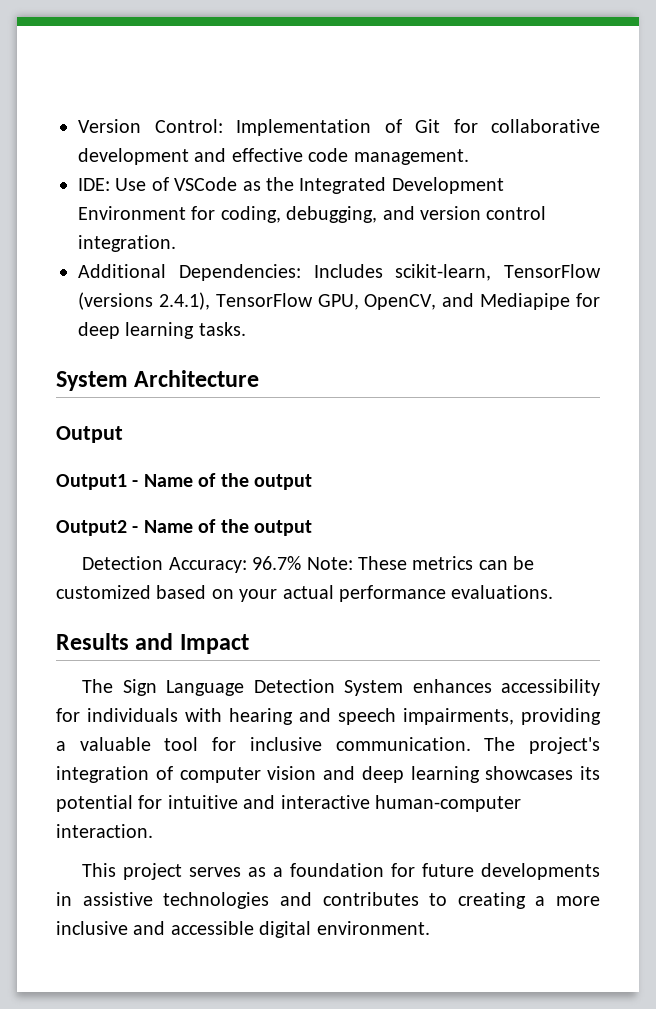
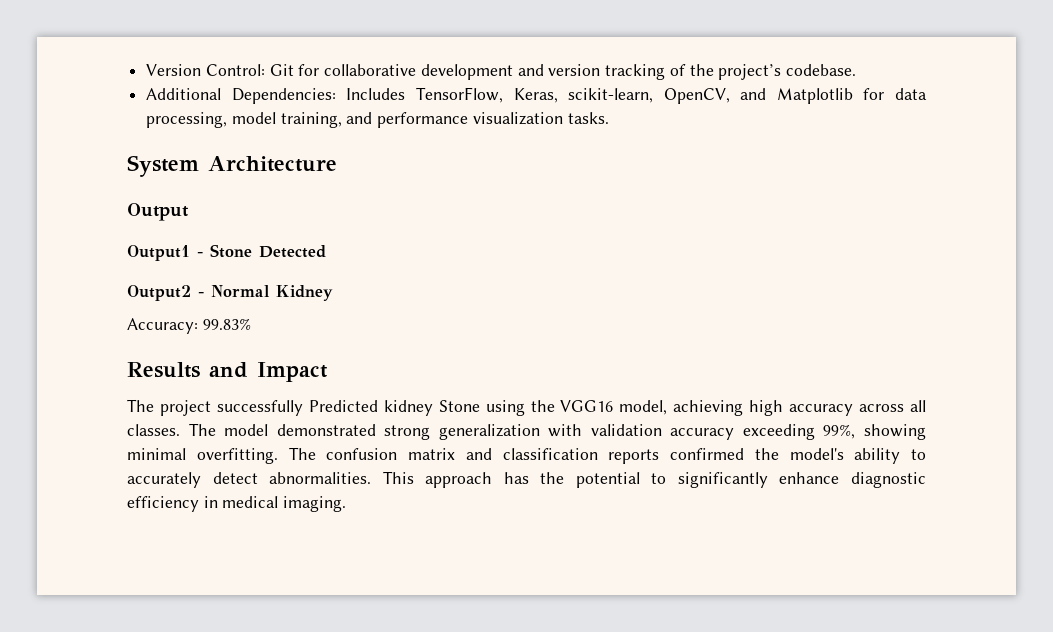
[236,119,402,136] Implementation of -> (265, 70) none
[231,148,469,165] [78,177,504,194] [78,206,547,223] [78,235,176,252] [78,264,601,281] [78,292,601,310] [78,322,195,339] effective code management. // IDE: Use of VSCode as the Integrated Development Environment for coding, debugging, and version control integration. // Additional Dependencies: Includes scikit-learn, TensorFlow (versions 2.4.1), TensorFlow GPU, OpenCV, and Mediapipe for deep learning -> [548,64,856,80] [146,87,928,104] [146,112,563,128] version tracking of the project’s codebase. // Additional Dependencies: Includes TensorFlow, Keras, scikit-learn, OpenCV, and Matplotlib for data processing, model training, and performance visualization
[143,473,312,490] [56,519,312,536] [82,556,535,573] [56,585,554,602] [56,633,249,654] [82,679,600,696] [56,708,601,725] [56,737,600,754] [56,766,600,783] [56,795,521,812] [56,824,153,838] [82,863,600,880] [56,892,600,909] [56,921,430,938] Name of the output // Output2 - Name of the output // Detection Accuracy: 96.7% Note: These metrics can be customized based on your actual performance evaluations. // Results and Impact // The Sign Language Detection System enhances accessibility for individuals with hearing and speech impairments, providing a valuable tool for inclusive communication. The project's integration of computer vision and deep learning showcases its potential for intuitive and interactive human-computer interaction. // This project serves as a foundation for future developments in assistive technologies and contributes to creating a more inclusive and accessible digital environment. -> [210,244,326,258] [127,285,333,301] [127,318,251,334] [127,362,328,382] [127,399,927,416] [127,423,926,440] [127,447,926,464] [127,471,926,488] [127,496,347,512] Stone Detected // Output2 - Normal Kidney // Accuracy: 99.83% // Results and Impact // The project successfully Predicted kidney Stone using the VGG16 model, achieving high accuracy across all classes. The model demonstrated strong generalization with validation accuracy exceeding 99%, showing minimal overfitting. The confusion matrix and classification reports confirmed the model's ability to accurately detect abnormalities. This approach has the potential to significantly enhance diagnostic efficiency in medical imaging.

